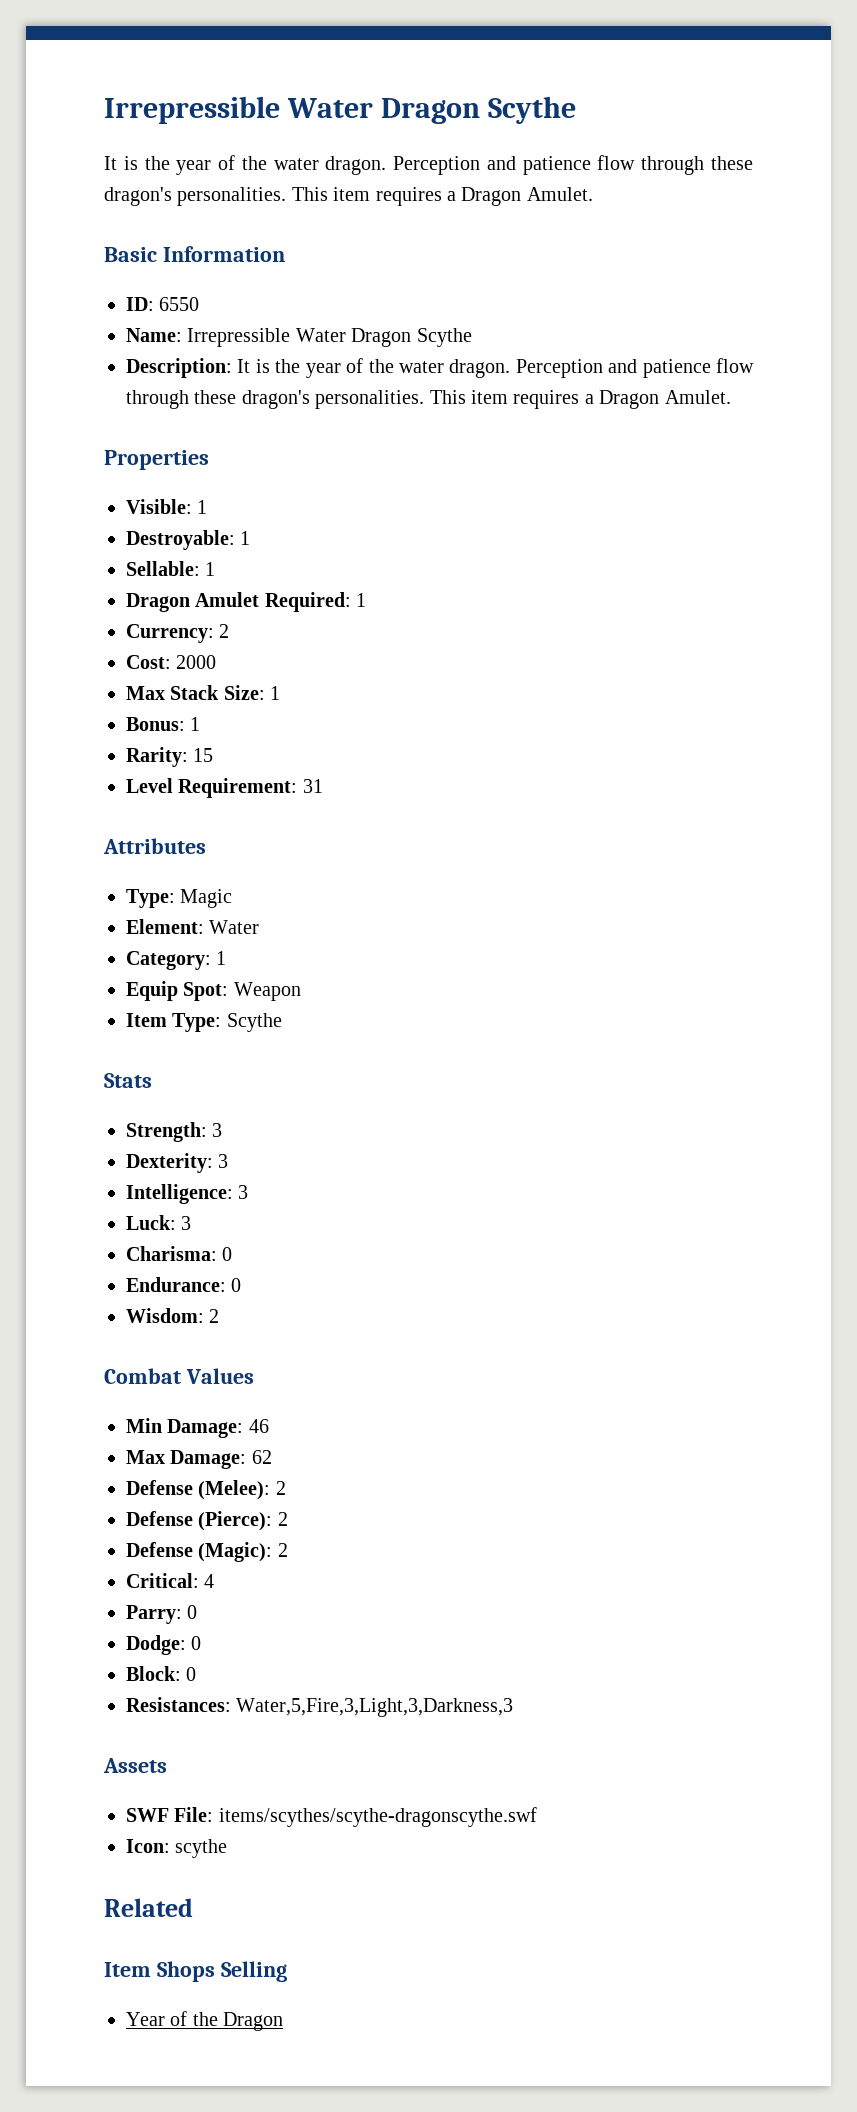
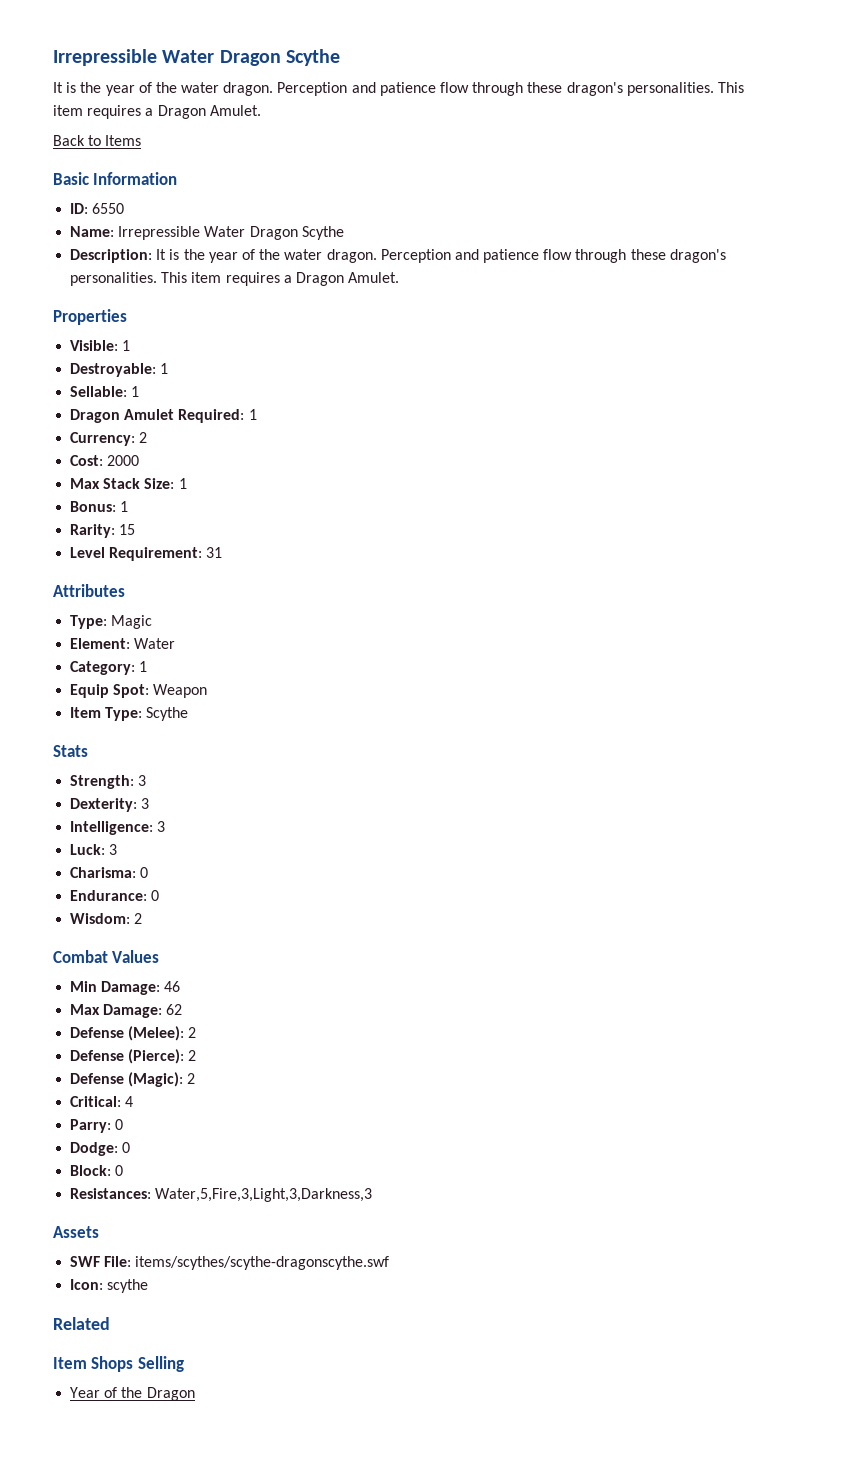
(593, 194) none -> [53,135,142,146] // Back to Items

